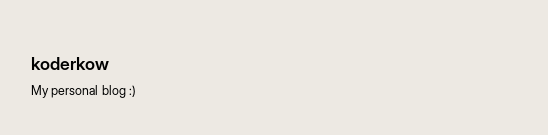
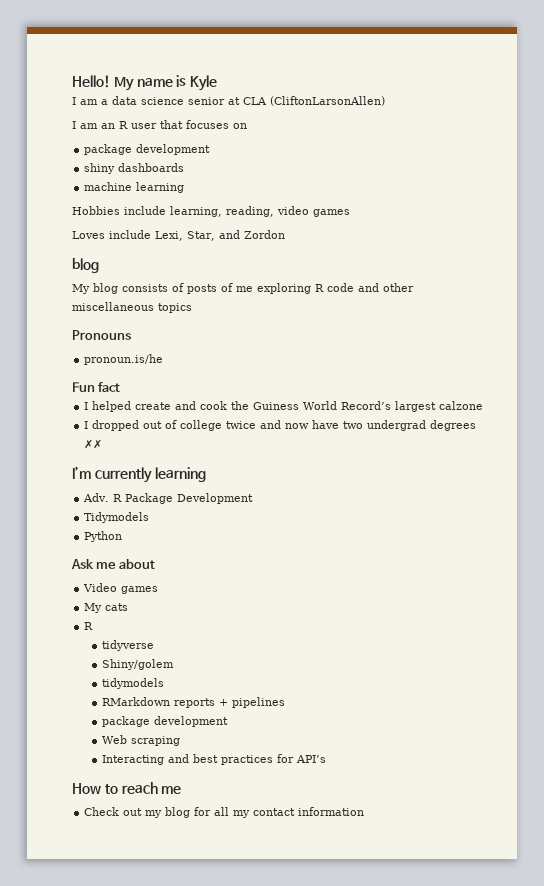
[31,57,109,70] [31,85,137,98] koderkow // My personal blog :) -> [72,75,218,91] [72,96,385,106] [72,120,247,129] [84,144,211,155] [84,163,185,174] [84,182,185,193] [72,206,350,217] [72,230,285,241] [72,258,99,273] [72,283,414,294] [72,302,192,313] [72,330,131,340] [84,354,164,365] [72,382,121,392] [84,401,484,412] [84,420,477,431] [84,439,103,449] [72,466,206,483] [83,493,254,504] [84,512,150,523] [84,531,123,542] [71,559,155,569] [83,583,159,594] [84,603,129,613] [84,622,94,630] [101,640,154,651] [101,659,174,670] [101,678,164,689] [101,697,285,708] [101,716,228,727] [101,735,180,746] [101,754,326,765] [72,782,182,794] [84,807,365,818] Hello! My name is Kyle // I am a data science senior at CLA (CliftonLarsonAllen) // I am an R user that focuses on // package development // shiny dashboards // machine learning // Hobbies include learning, reading, video games // Loves include Lexi, Star, and Zordon // blog // My blog consists of posts of me exploring R code and other miscellaneous topics // Pronouns // pronoun.is/he // Fun fact // I helped create and cook the Guiness World Record’s largest calzone // I dropped out of college twice and now have two undergrad degrees ✗✗ // I’m currently learning // Adv. R Package Development // Tidymodels // Python // Ask me about // Video games // My cats // R // tidyverse // Shiny/golem // tidymodels // RMarkdown reports + pipelines // package development // Web scraping // Interacting and best practices for API’s // How to reach me // Check out my blog for all my contact information

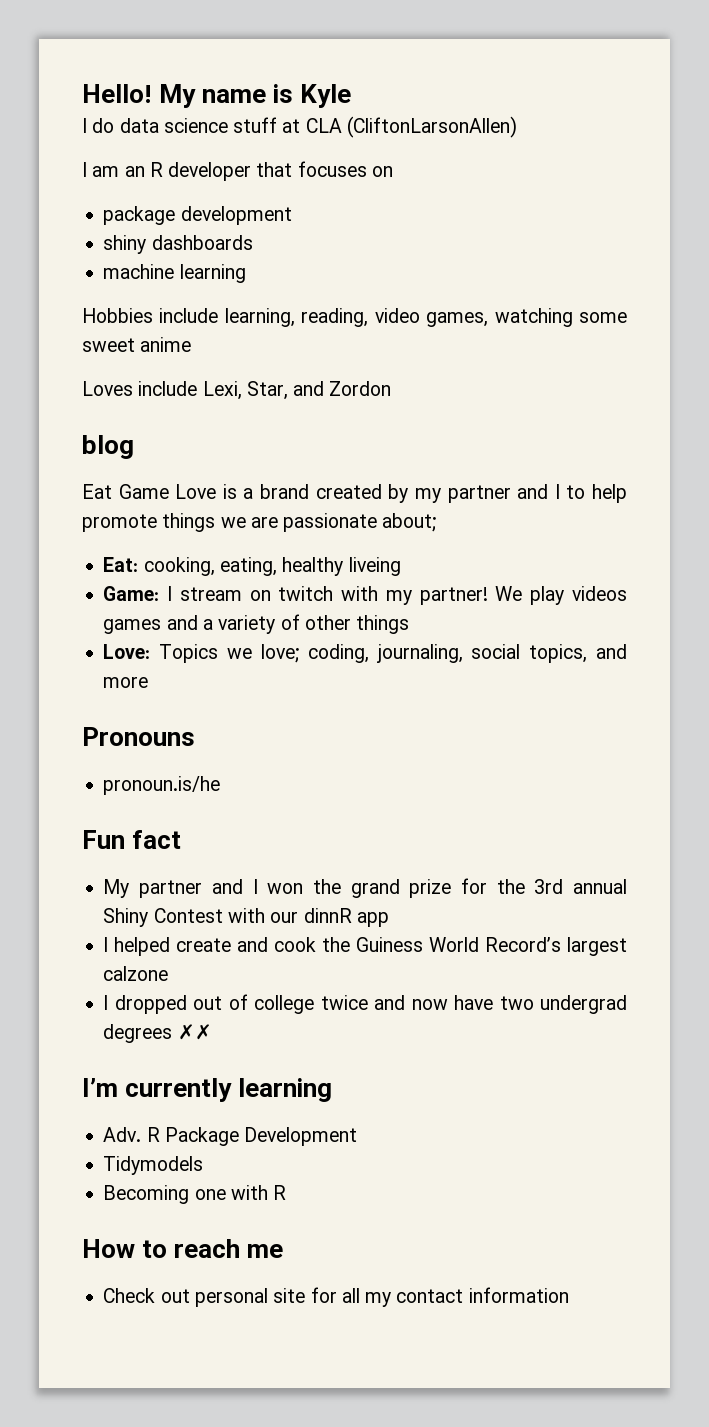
[80,99,108,105] am a -> [92,118,115,133] do
[188,97,225,105] senior -> [233,117,278,133] stuff
[131,123,157,129] user -> [168,162,252,181] developer
[313,209,350,217] games -> [426,308,627,327] [82,337,192,352] games, watching some sweet anime
[72,283,414,294] [72,302,192,313] [72,330,131,340] [84,354,164,365] [72,382,121,392] My blog consists of posts of me exploring R code and other miscellaneous topics // Pronouns // pronoun.is/he // Fun fact -> [82,484,627,503] [82,513,437,532] [103,557,401,576] [103,586,627,605] [103,614,410,634] [103,644,628,663] [103,677,149,688] [82,727,195,746] [103,776,221,795] [82,830,182,849] [103,878,627,898] [103,908,389,927] Eat Game Love is a brand created by my partner and I to help promote things we are passionate about; // Eat: cooking, eating, healthy liveing // Game: I stream on twitch with my partner! We play videos games and a variety of other things // Love: Topics we love; coding, journaling, social topics, and more // Pronouns // pronoun.is/he // Fun fact // My partner and I won the grand prize for the 3rd annual Shiny Contest with our dinnR app
[84,531,123,542] [71,559,155,569] [83,583,159,594] [84,603,129,613] [84,622,94,630] [101,640,154,651] [101,659,174,670] [101,678,164,689] [101,697,285,708] [101,716,228,727] [101,735,180,746] [101,754,326,765] Python // Ask me about // Video games // My cats // R // tidyverse // Shiny/golem // tidymodels // RMarkdown reports + pipelines // package development // Web scraping // Interacting and best practices for API’s -> [103,1185,287,1204] Becoming one with R
[145,807,191,818] my blog -> [194,1288,306,1307] personal site

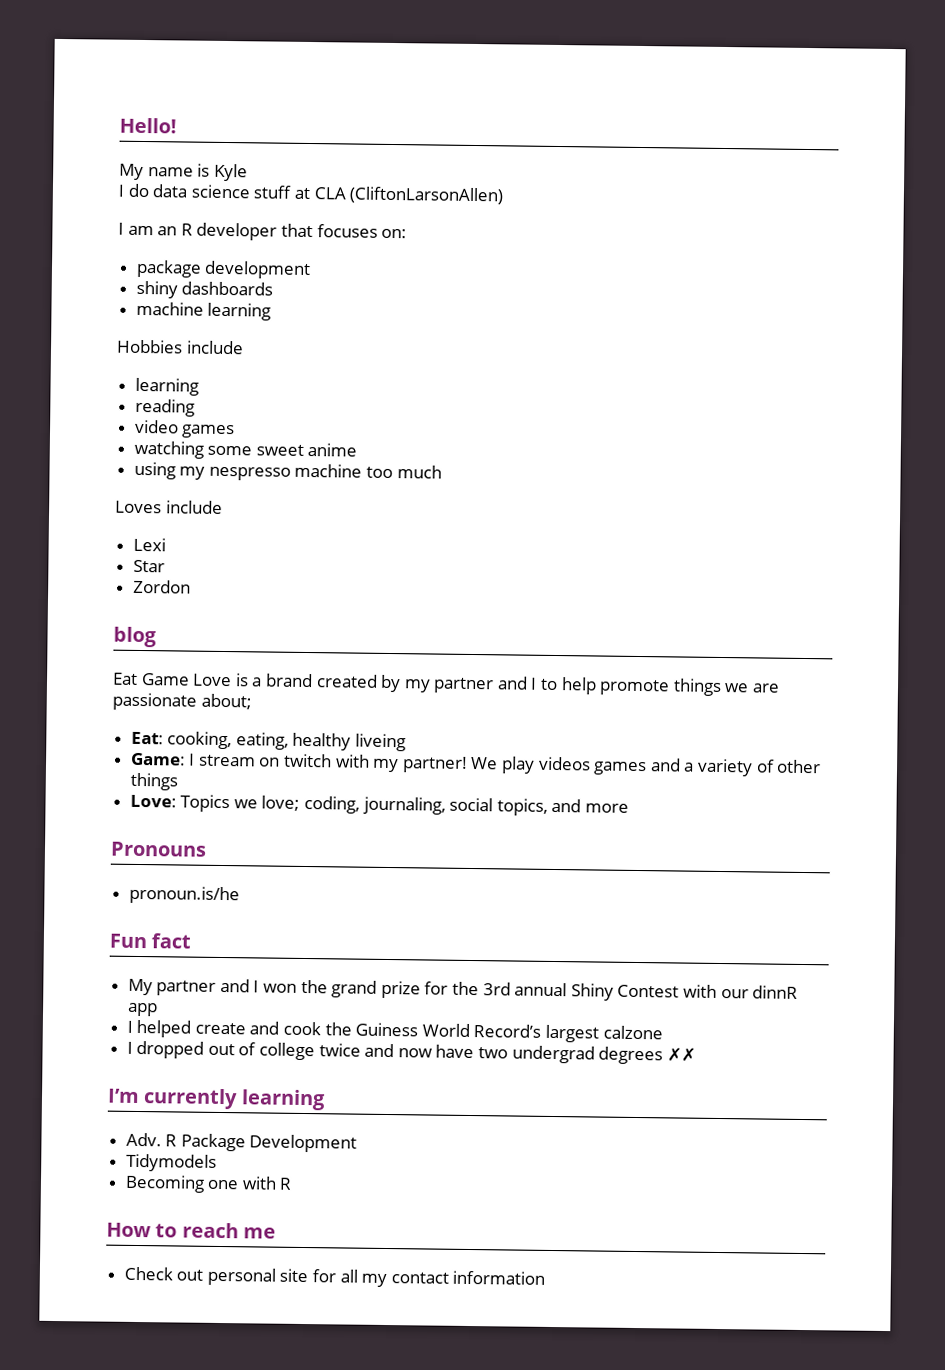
(152, 93) none -> (177, 125) //
[371,166,393,177] on -> [381,228,408,239] on:
[224,308,489,327] learning, reading, video games, -> [134,377,199,396] [134,398,195,417] [134,419,236,439] // learning // reading // video games //
(192, 344) none -> [133,461,442,481] // using my nespresso machine too much
[202,381,325,400] Lexi, Star, and -> [132,537,166,552] [132,559,165,573] // Lexi // Star //

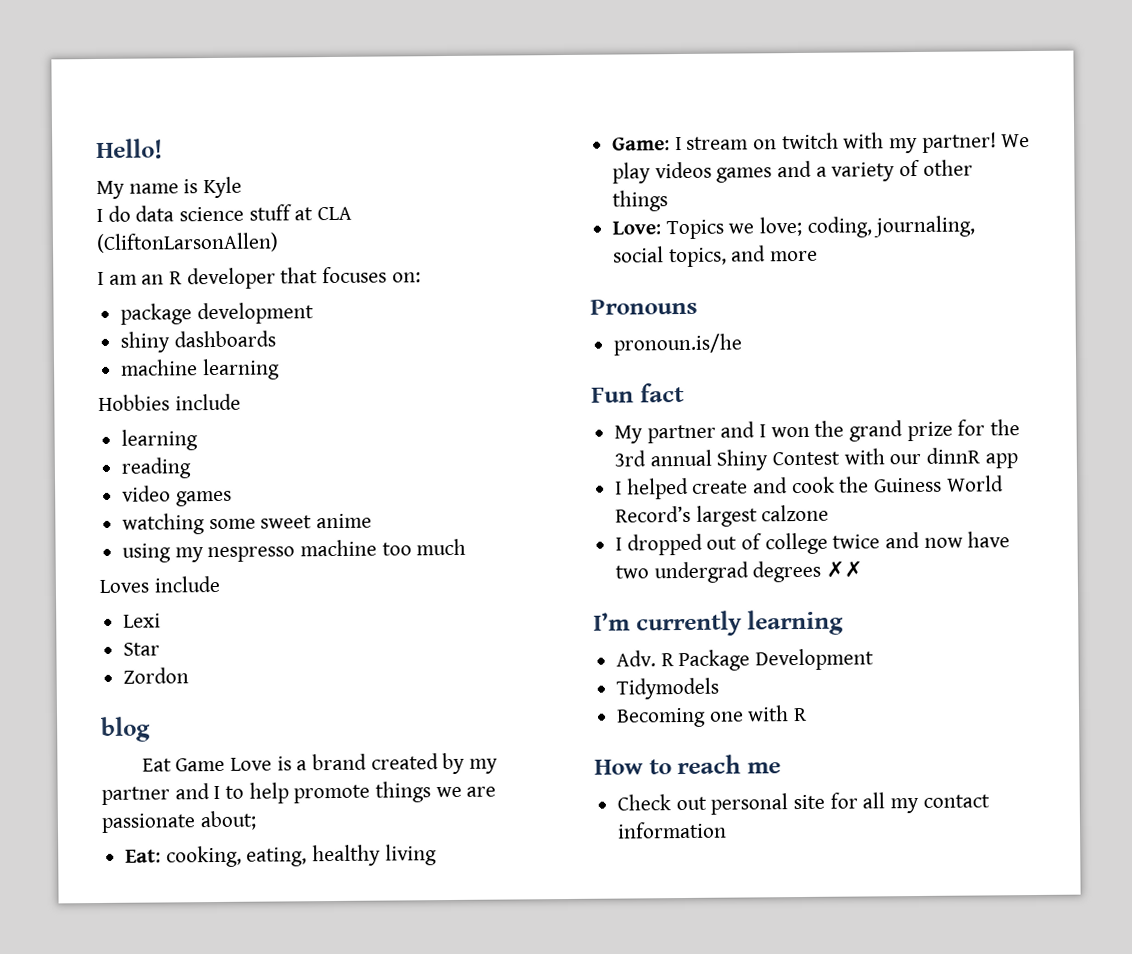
[355,733,407,752] liveing -> [384,844,437,866] living

